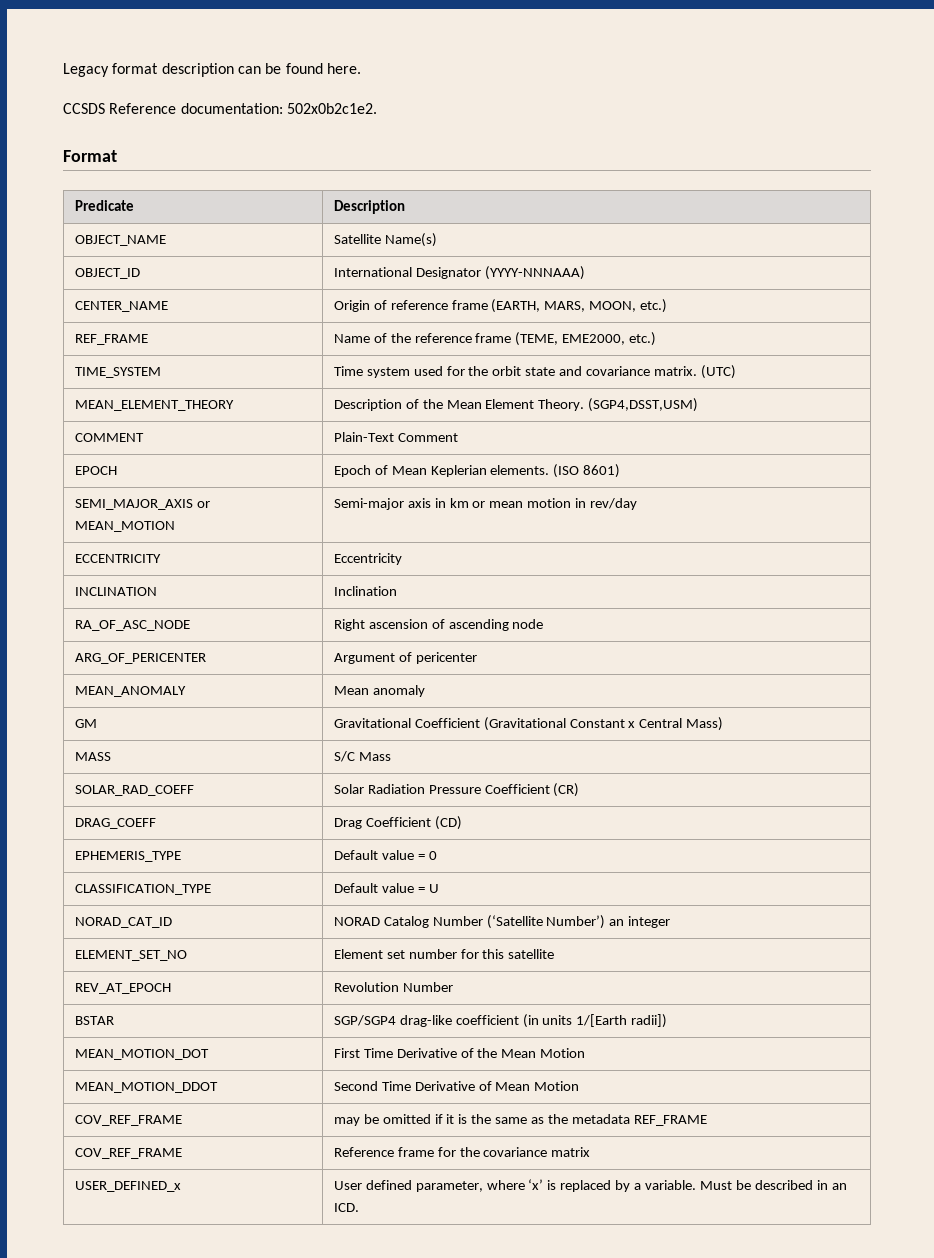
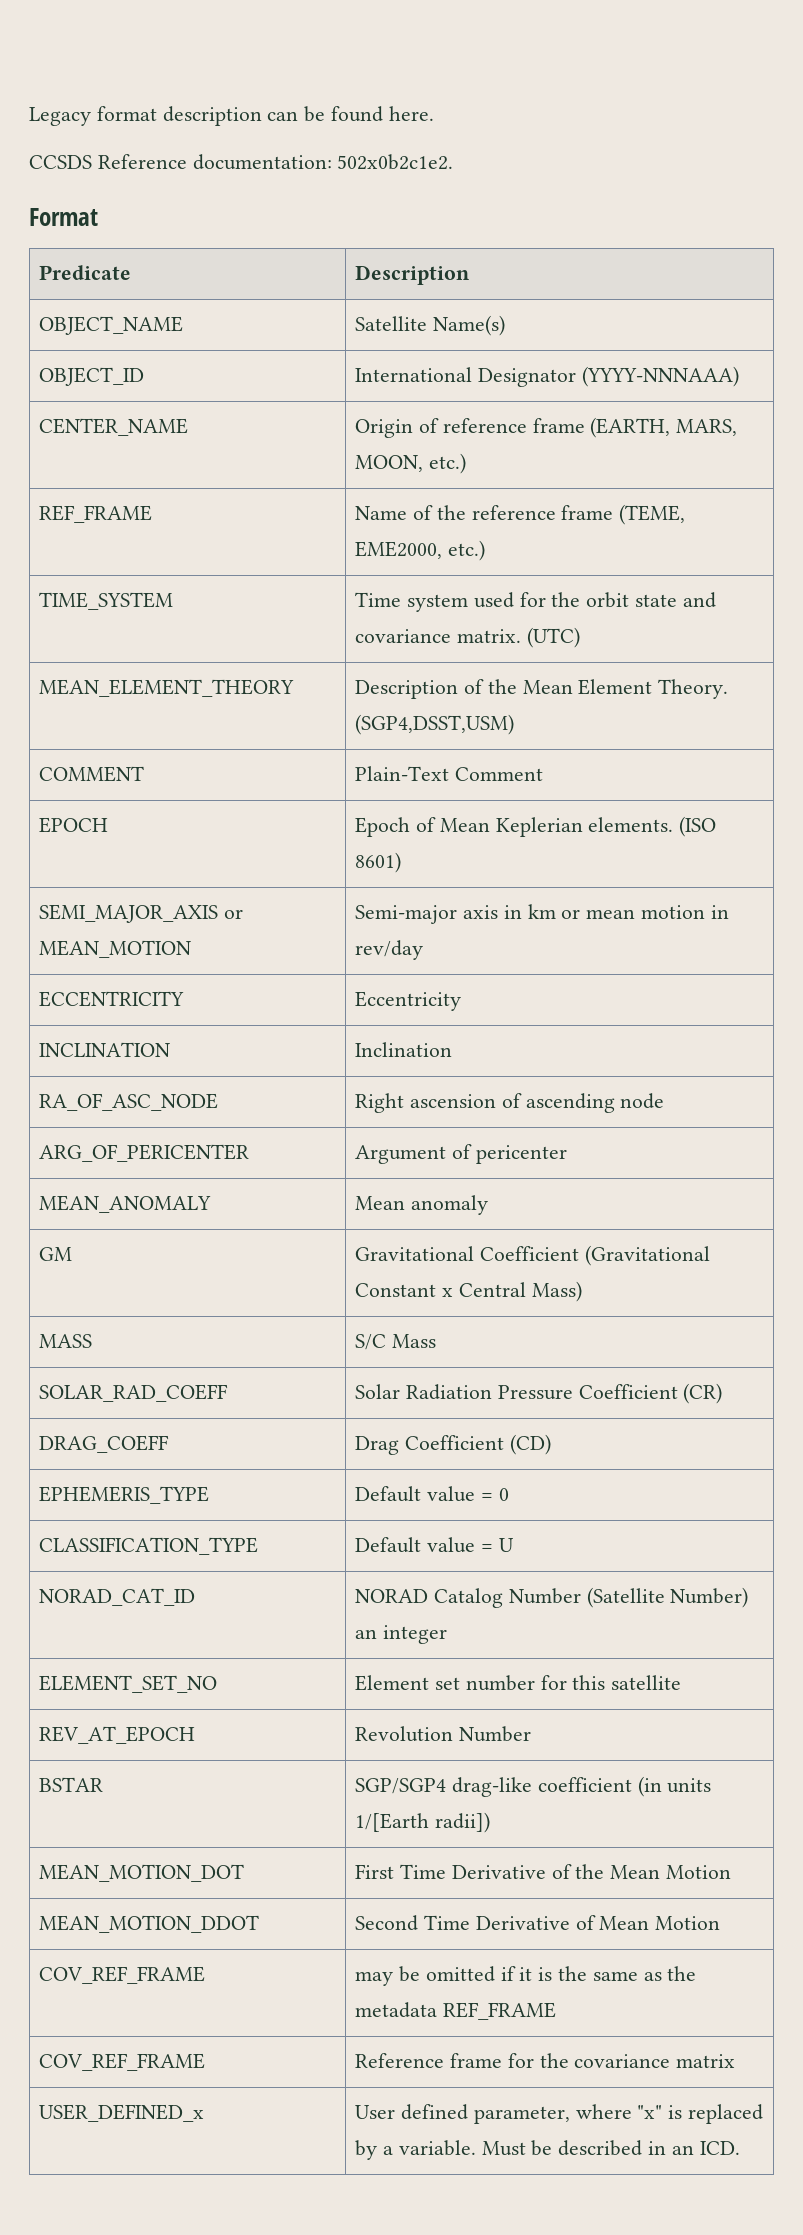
[486,915,606,929] (‘Satellite Number’) -> [586,1587,749,1608] (Satellite Number)
[528,1179,544,1190] ‘x’ -> [637,2105,663,2119] "x"

